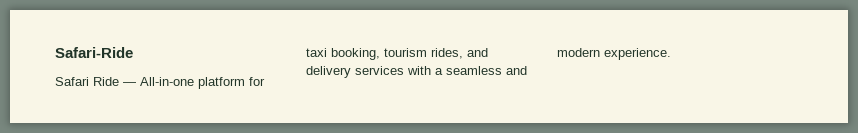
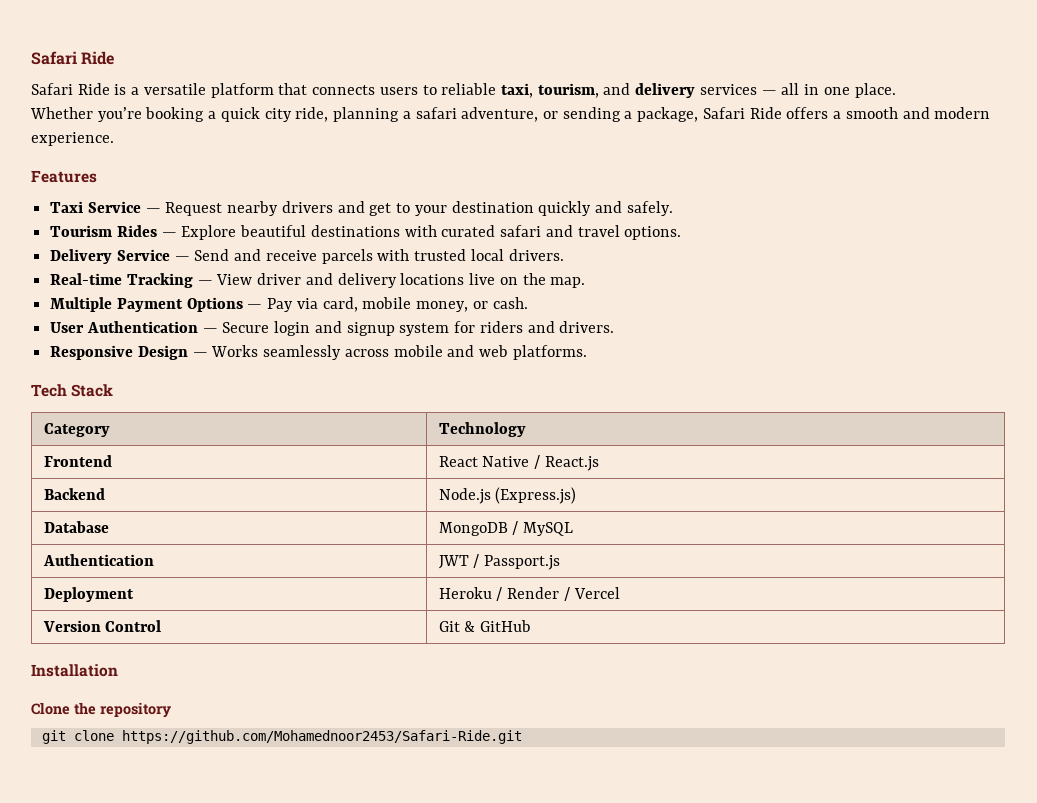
[55,47,133,58] [55,77,265,89] [306,48,488,60] [306,66,527,78] [557,48,671,60] Safari-Ride // Safari Ride — All-in-one platform for taxi booking, tourism rides, and delivery services with a seamless and modern experience. -> [31,51,115,65] [31,83,896,98] [30,107,991,122] [31,132,114,146] [31,170,97,183] [50,201,673,216] [50,225,682,240] [50,249,564,264] [50,273,586,288] [50,297,528,312] [50,321,615,336] [50,345,587,360] [31,384,114,397] [43,423,110,437] [438,422,526,437] [43,455,112,467] [438,455,599,471] [43,488,105,500] [438,487,577,504] [43,521,109,533] [438,521,574,536] [42,554,154,566] [438,554,561,570] [43,587,134,602] [438,587,620,601] [42,620,162,632] [438,620,532,632] [31,664,118,677] [31,702,171,718] [41,730,522,744] Safari Ride // Safari Ride is a versatile platform that connects users to reliable taxi, tourism, and delivery services — all in one place. // Whether you’re booking a quick city ride, planning a safari adventure, or sending a package, Safari Ride offers a smooth and modern experience. // Features // Taxi Service — Request nearby drivers and get to your destination quickly and safely. // Tourism Rides — Explore beautiful destinations with curated safari and travel options. // Delivery Service — Send and receive parcels with trusted local drivers. // Real-time Tracking — View driver and delivery locations live on the map. // Multiple Payment Options — Pay via card, mobile money, or cash. // User Authentication — Secure login and signup system for riders and drivers. // Responsive Design — Works seamlessly across mobile and web platforms. // Tech Stack // Category | Technology // Frontend | React Native / React.js // Backend | Node.js (Express.js) // Database | MongoDB / MySQL // Authentication | JWT / Passport.js // Deployment | Heroku / Render / Vercel // Version Control | Git & GitHub // Installation // Clone the repository // git clone https://github.com/Mohamednoor2453/Safari-Ride.git

